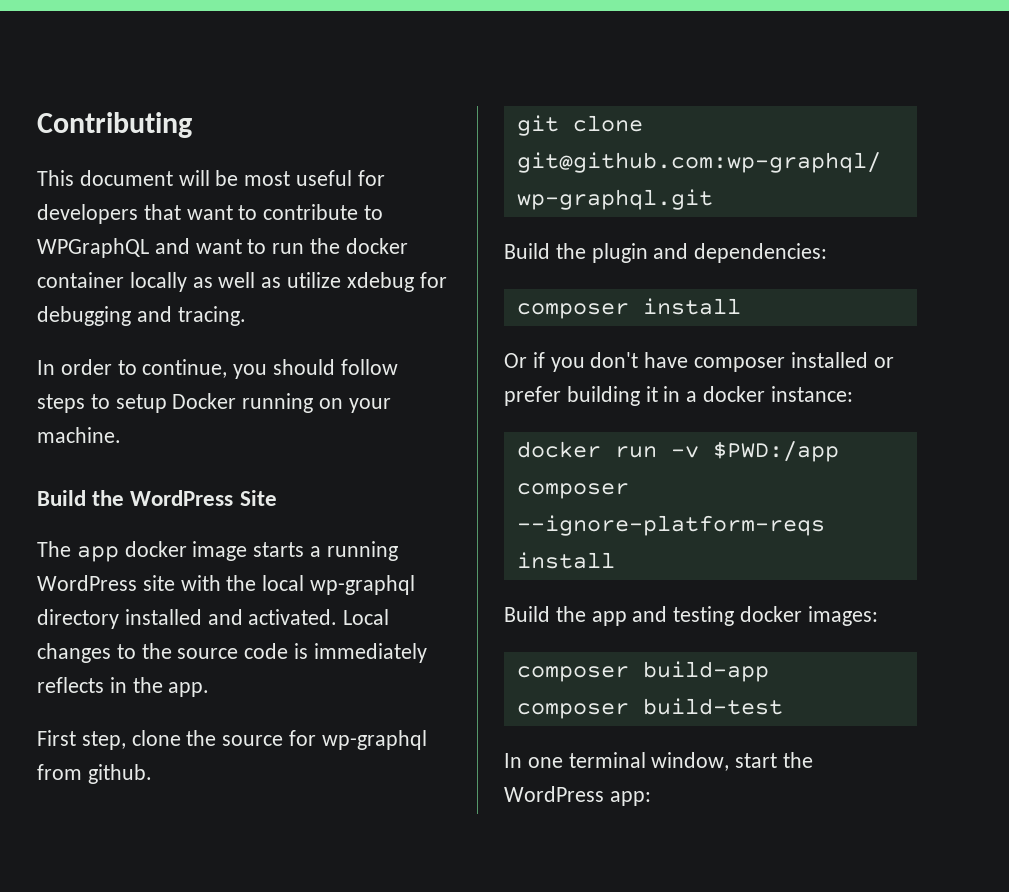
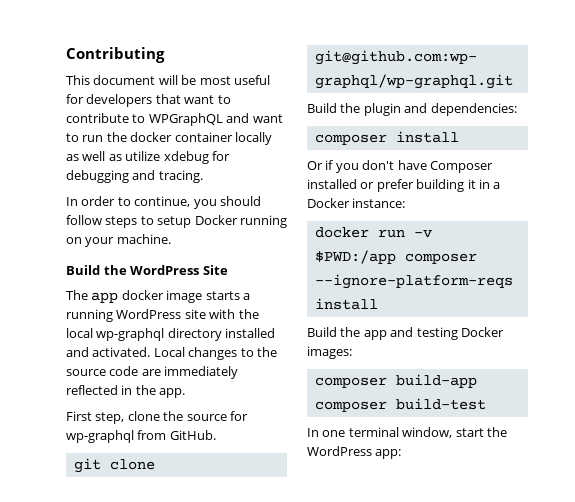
[294,643,427,663] [37,677,104,693] is immediately reflects -> [141,366,239,379] [66,385,118,395] are immediately reflected
[87,764,152,784] github. -> [169,430,216,440] GitHub.
[694,357,786,372] composer -> [429,161,493,173] Composer
[703,386,766,402] docker -> [307,198,350,208] Docker
[740,606,803,622] docker -> [460,327,504,337] Docker

